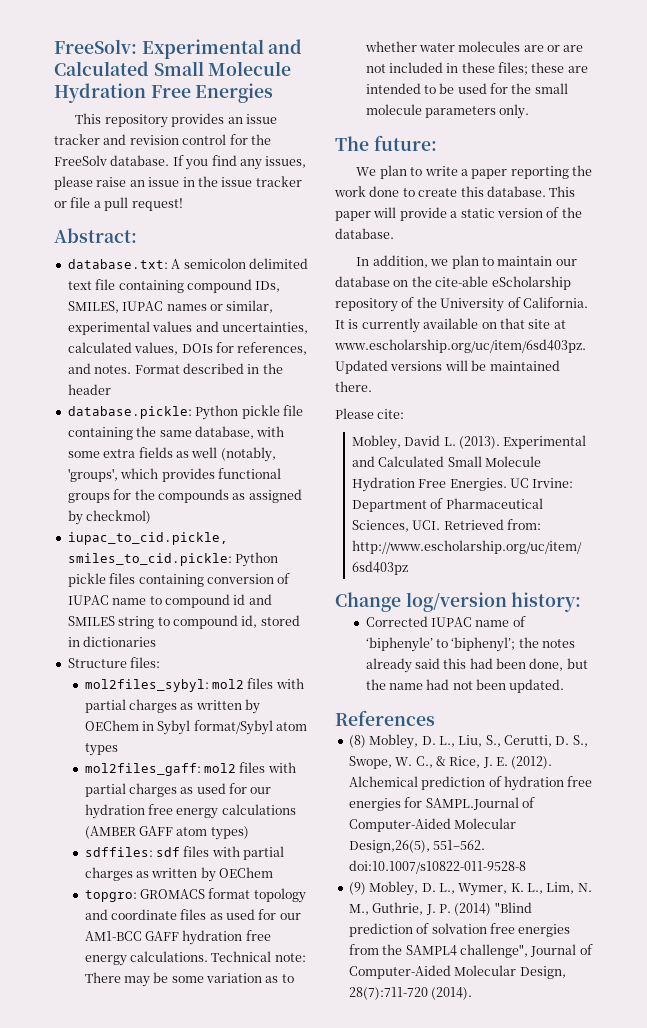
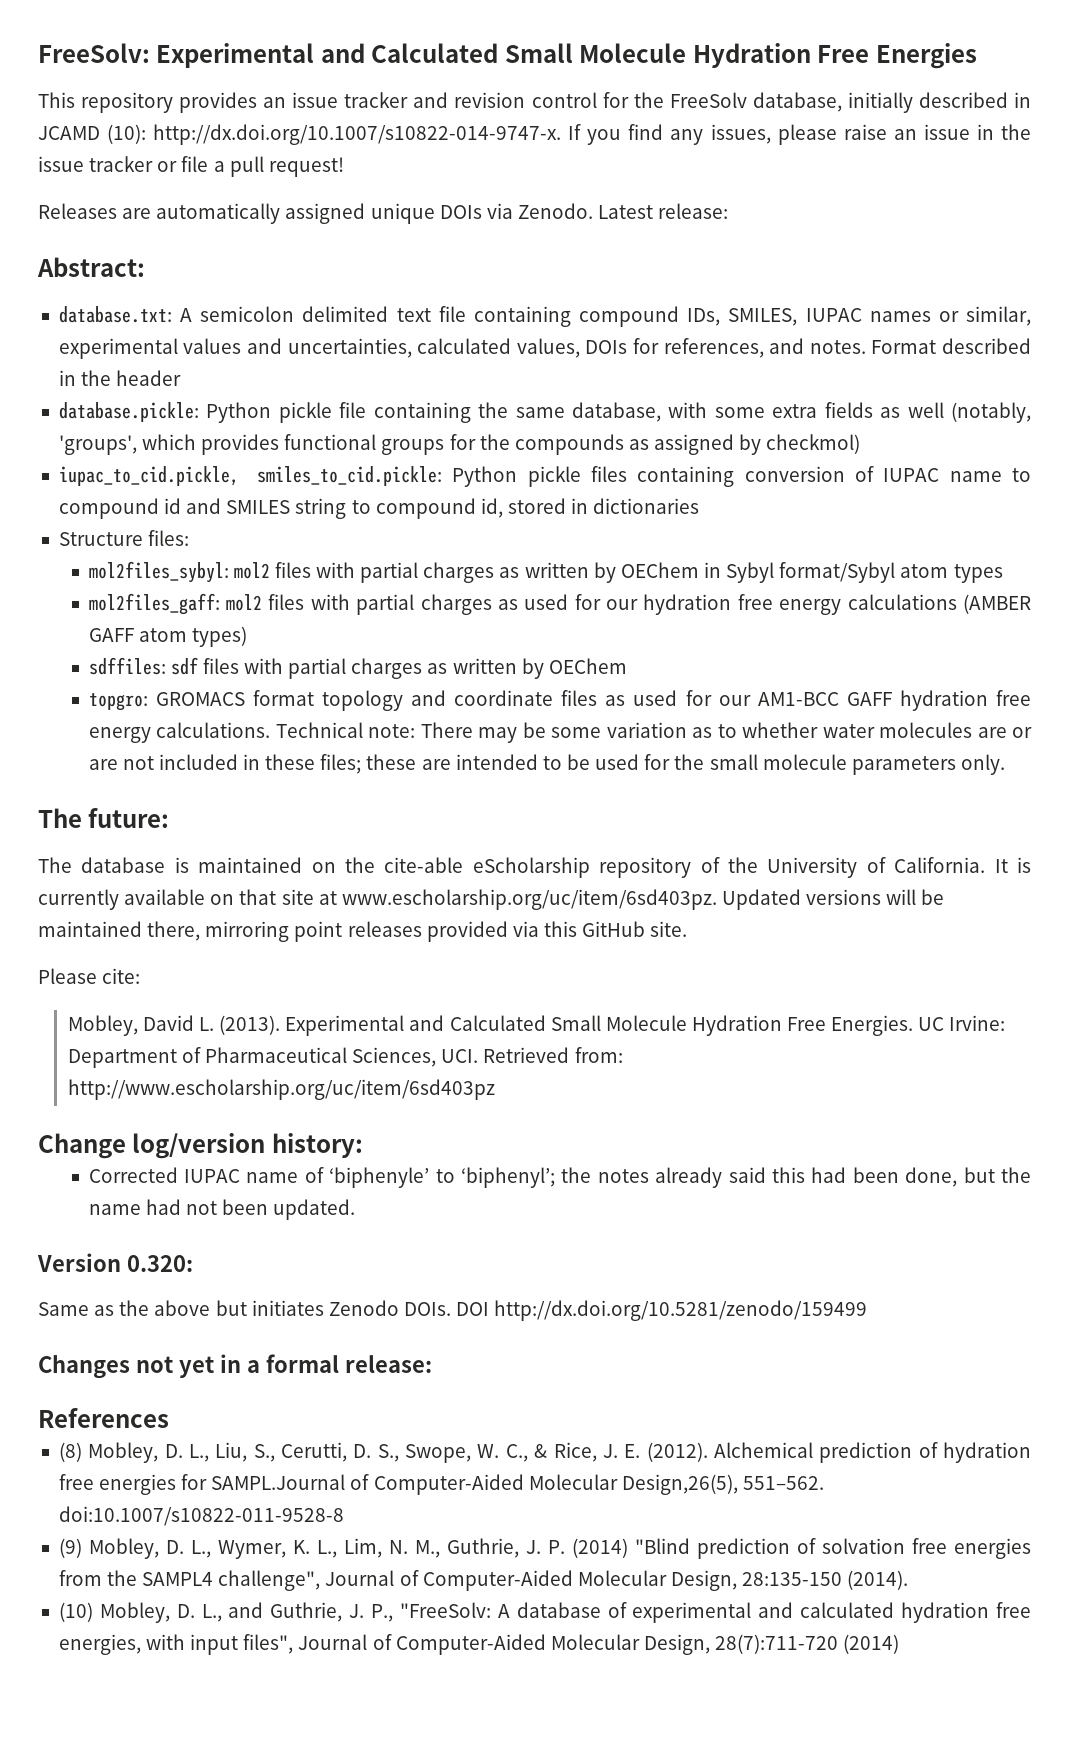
[110,155,170,166] database. -> [752,92,1032,113] [38,124,562,145] database, initially described in JCAMD (10): http://dx.doi.org/10.1007/s10822-014-9747-x.
(183, 204) none -> [38,203,729,224] // Releases are automatically assigned unique DOIs via Zenodo. Latest release:
[356,165,593,179] [334,186,576,197] [335,207,582,221] [335,228,394,239] [356,255,577,269] [335,276,390,287] We plan to write a paper reporting the work done to create this database. This paper will provide a static version of the database. // In addition, we plan to maintain our database -> [38,857,303,873] The database is maintained
[335,381,372,392] there. -> [147,921,688,942] there, mirroring point releases provided via this GitHub site.
(565, 686) none -> [37,1253,193,1272] [38,1300,868,1321] [38,1354,432,1379] // Version 0.320: // Same as the above but initiates Zenodo DOIs. DOI http://dx.doi.org/10.5281/zenodo/159499 // Changes not yet in a formal release:
[348,987,473,1000] 28(7):711-720 (2014). -> [742,1570,909,1590] [58,1602,1032,1623] [58,1634,900,1655] 28:135-150 (2014). // (10) Mobley, D. L., and Guthrie, J. P., "FreeSolv: A database of experimental and calculated hydration free energies, with input files", Journal of Computer-Aided Molecular Design, 28(7):711-720 (2014)

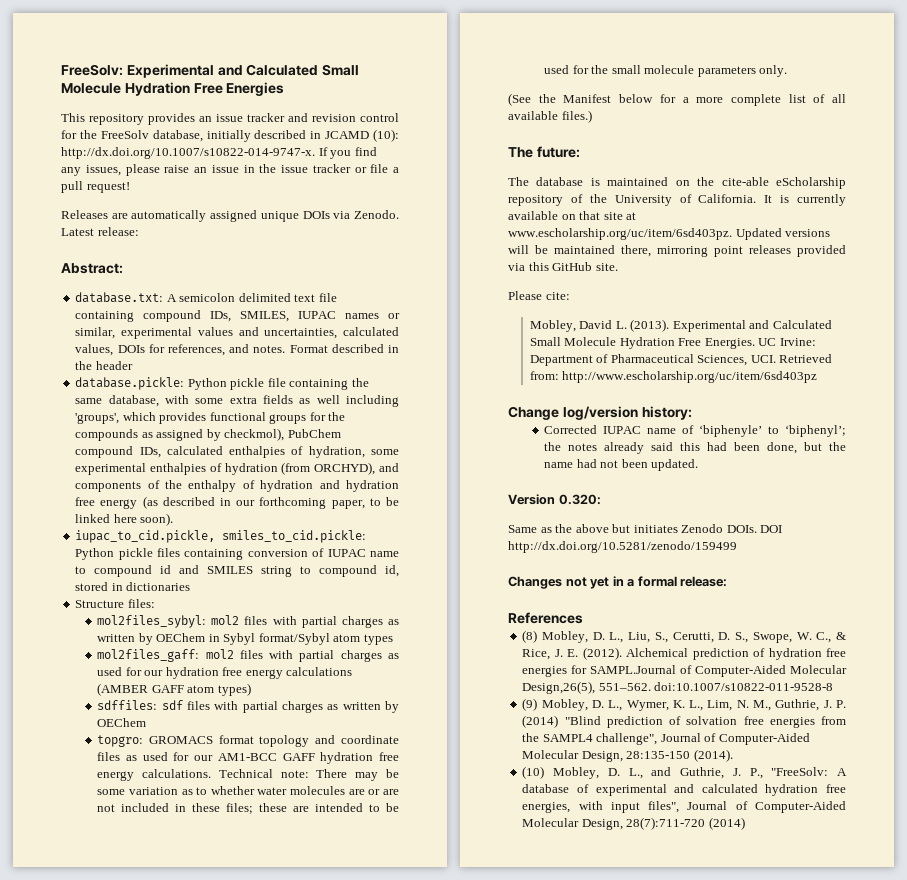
[951,402,1032,423] (notably, -> [346,395,399,407] including
[766,434,861,454] checkmol) -> [224,428,341,441] [75,446,399,458] [75,462,399,475] [75,480,399,492] [75,496,399,509] [75,513,174,526] checkmol), PubChem compound IDs, calculated enthalpies of hydration, some experimental enthalpies of hydration (from ORCHYD), and components of the enthalpy of hydration and hydration free energy (as described in our forthcoming paper, to be linked here soon).
(1005, 764) none -> [508,93,846,106] [508,110,592,123] // (See the Manifest below for a more complete list of all available files.)

